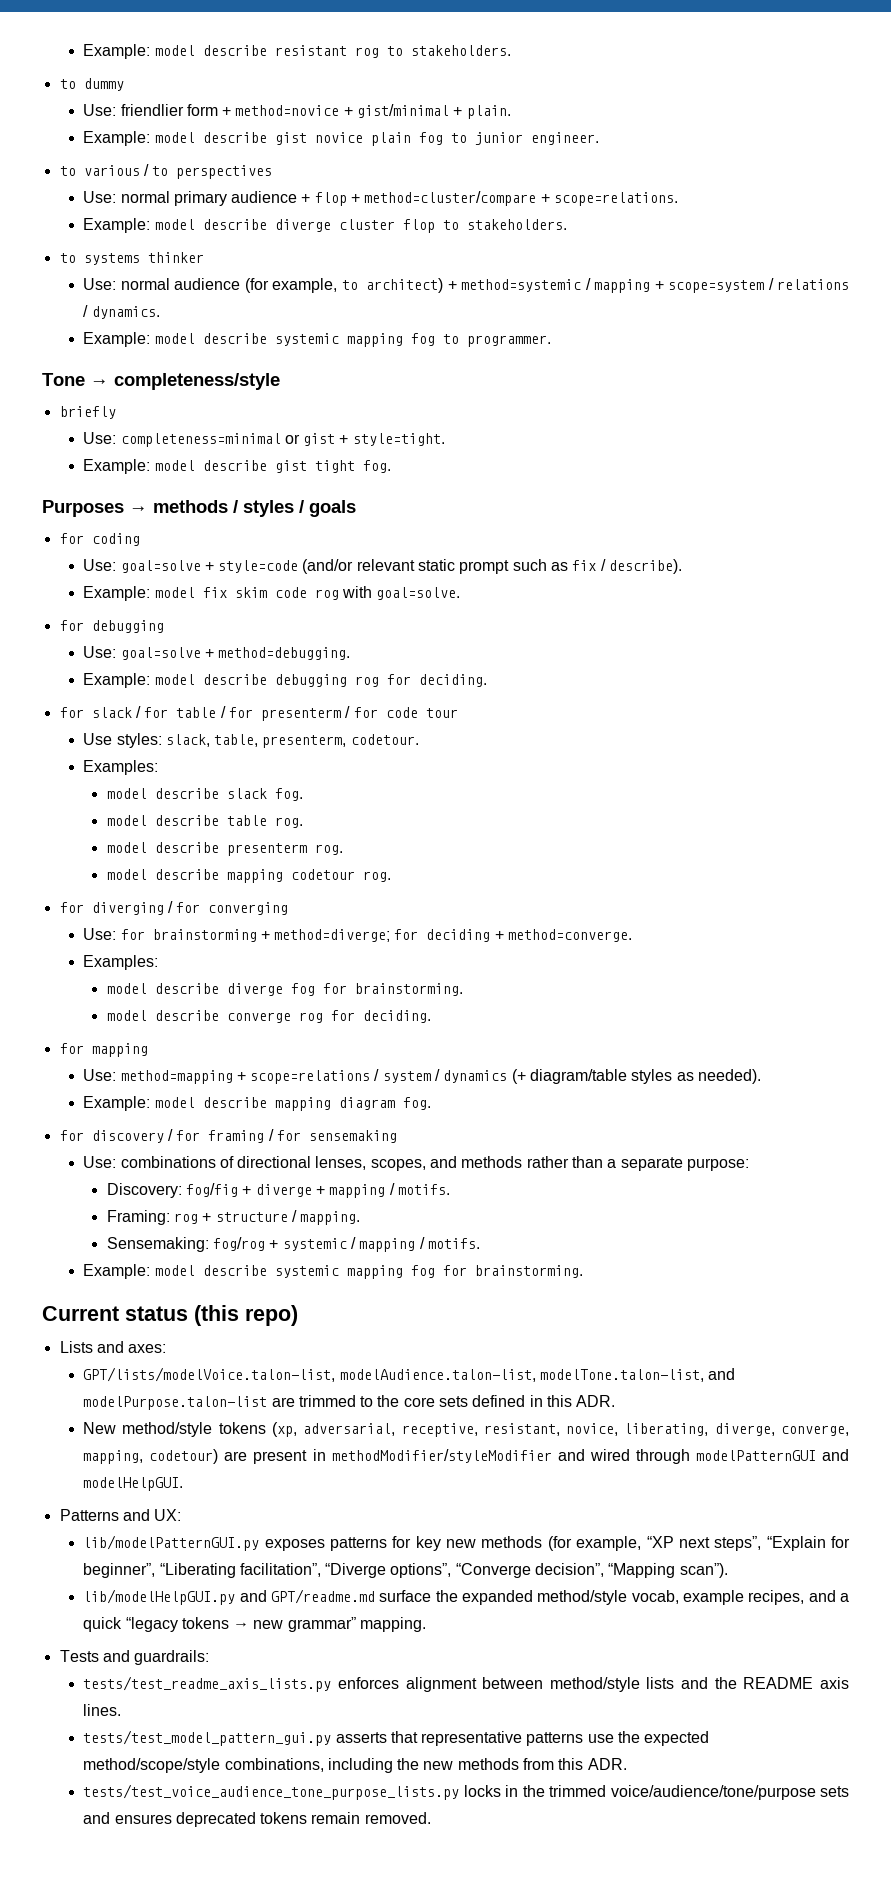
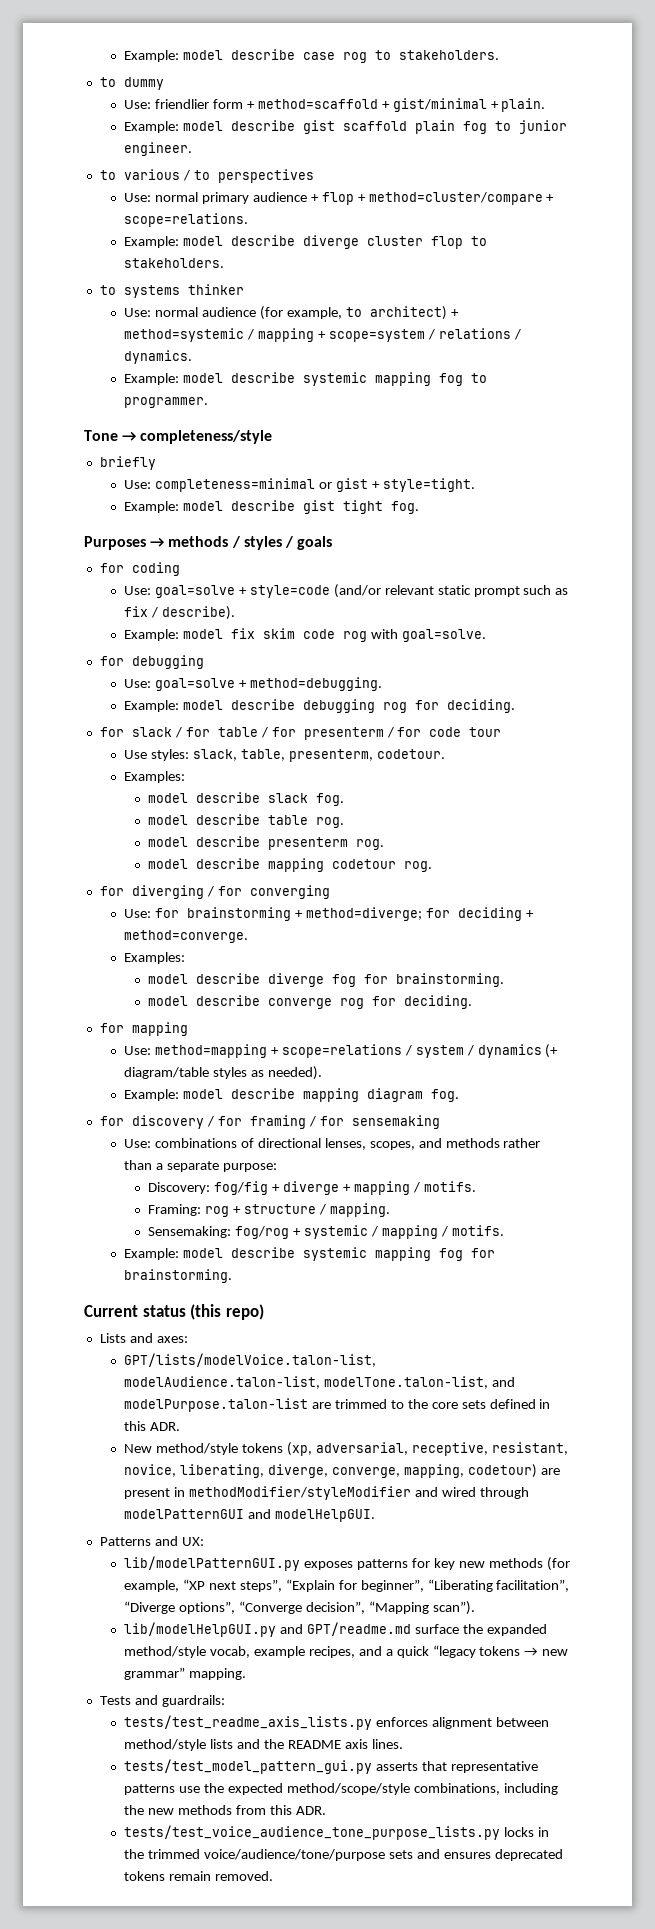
[83,44,347,59] Example: model describe resistant -> [124,49,336,62] Example: model describe case
[235,105,340,116] method=novice -> [257,99,378,109] method=scaffold
[314,132,363,143] novice -> [343,121,408,131] scaffold

